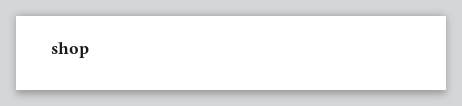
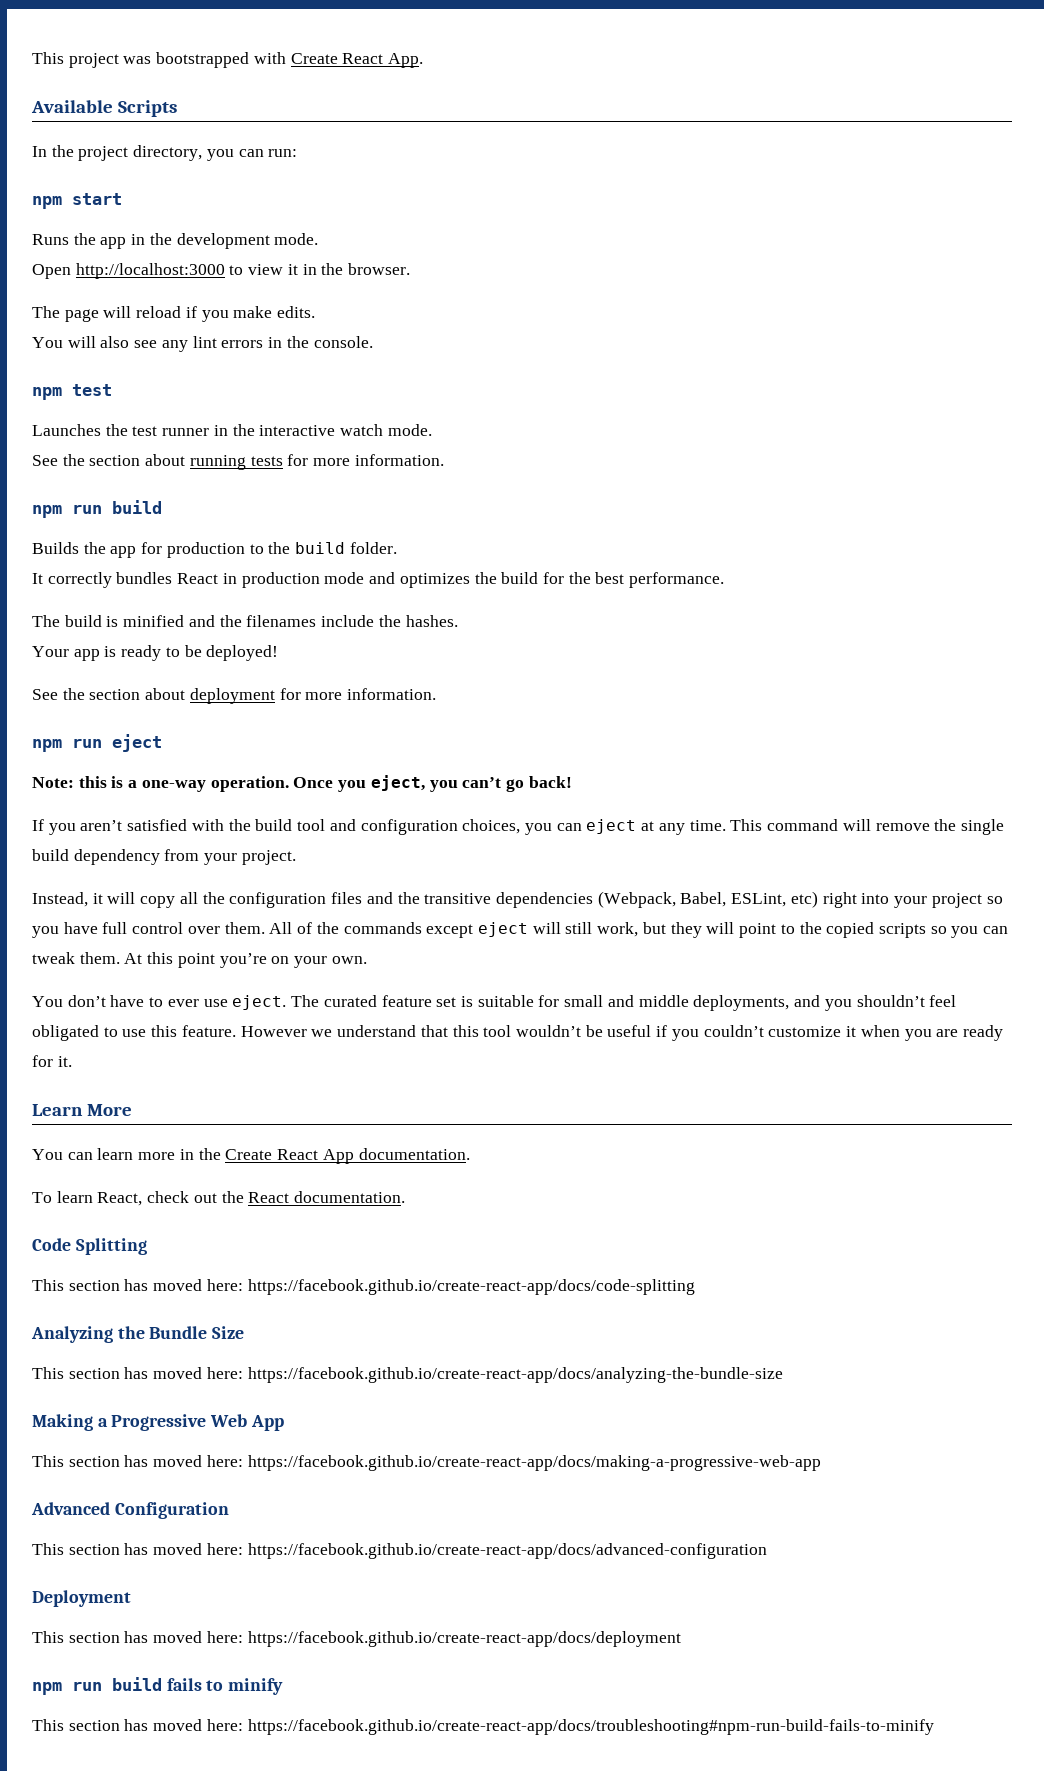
[51,42,89,58] shop -> [32,52,424,68] [31,100,177,117] [32,145,298,161] [32,193,122,209] [32,233,319,249] [32,263,411,279] [32,306,316,322] [32,336,373,352] [32,384,112,400] [32,424,432,436] [32,454,444,470] [32,500,162,518] [32,542,397,558] [32,572,725,588] [32,615,458,627] [32,645,279,661] [32,688,437,704] [32,734,162,752] [32,775,572,792] [32,819,1004,835] [32,849,296,865] [32,891,1003,908] [32,922,1009,938] [32,952,367,968] [32,995,957,1011] [32,1025,1003,1041] [32,1055,72,1067] [32,1104,132,1116] [32,1148,470,1164] [32,1191,406,1206] [32,1238,147,1255] [32,1279,695,1295] [31,1326,245,1343] [32,1367,783,1383] [32,1414,284,1431] [32,1455,821,1471] [31,1502,229,1519] [32,1543,767,1559] [32,1590,131,1607] [32,1631,681,1647] [32,1677,284,1695] [32,1719,934,1735] This project was bootstrapped with Create React App. // Available Scripts // In the project directory, you can run: // npm start // Runs the app in the development mode. // Open http://localhost:3000 to view it in the browser. // The page will reload if you make edits. // You will also see any lint errors in the console. // npm test // Launches the test runner in the interactive watch mode. // See the section about running tests for more information. // npm run build // Builds the app for production to the build folder. // It correctly bundles React in production mode and optimizes the build for the best performance. // The build is minified and the filenames include the hashes. // Your app is ready to be deployed! // See the section about deployment for more information. // npm run eject // Note: this is a one-way operation. Once you eject, you can’t go back! // If you aren’t satisfied with the build tool and configuration choices, you can eject at any time. This command will remove the single build dependency from your project. // Instead, it will copy all the configuration files and the transitive dependencies (Webpack, Babel, ESLint, etc) right into your project so you have full control over them. All of the commands except eject will still work, but they will point to the copied scripts so you can tweak them. At this point you’re on your own. // You don’t have to ever use eject. The curated feature set is suitable for small and middle deployments, and you shouldn’t feel obligated to use this feature. However we understand that this tool wouldn’t be useful if you couldn’t customize it when you are ready for it. // Learn More // You can learn more in the Create React App documentation. // To learn React, check out the React documentation. // Code Splitting // This section has moved here: https://facebook.github.io/create-react-app/docs/code-splitting // Analyzing the Bundle Size // This section has moved here: https://facebook.github.io/create-react-app/docs/analyzing-the-bundle-size // Making a Progressive Web App // This section has moved here: https://facebook.github.io/create-react-app/docs/making-a-progressive-web-app // Advanced Configuration // This section has moved here: https://facebook.github.io/create-react-app/docs/advanced-configuration // Deployment // This section has moved here: https://facebook.github.io/create-react-app/docs/deployment // npm run build fails to minify // This section has moved here: https://facebook.github.io/create-react-app/docs/troubleshooting#npm-run-build-fails-to-minify

